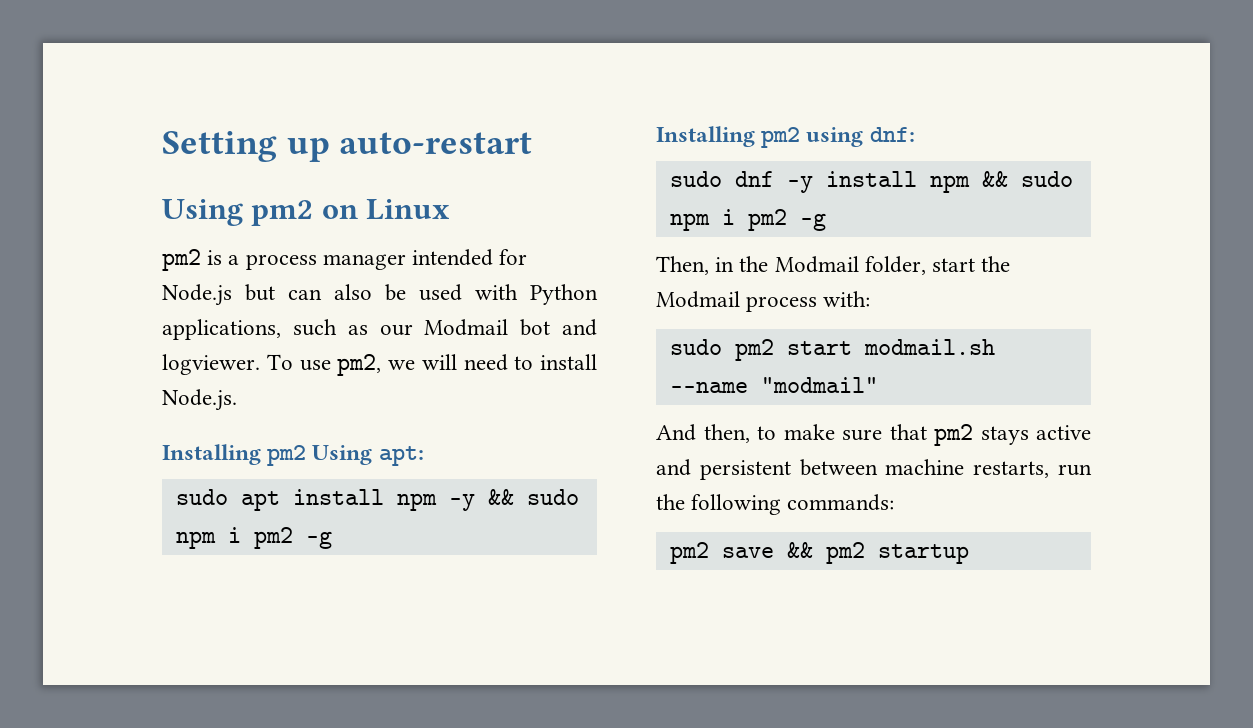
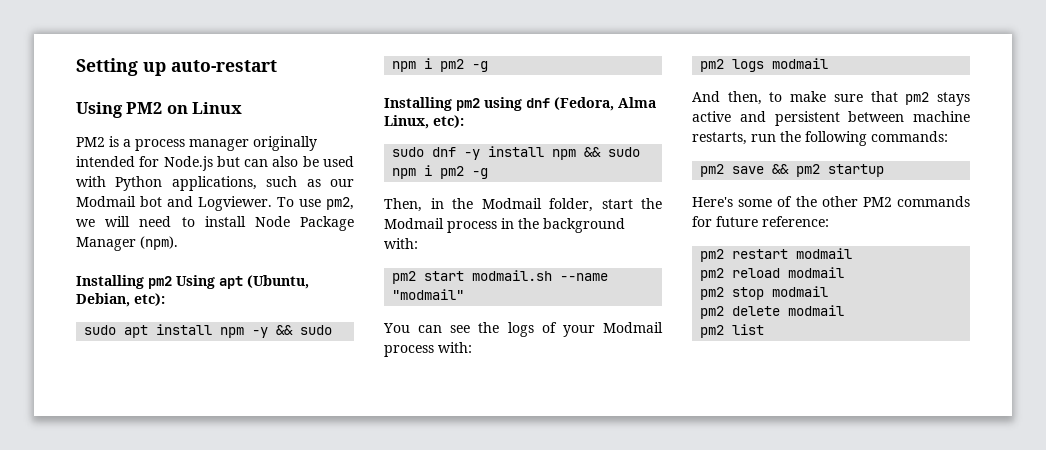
[251,200,314,226] pm2 -> [126,102,163,114] PM2
[162,249,201,271] pm2 -> [76,137,105,147] PM2
(406, 262) none -> [253,136,317,151] originally
[162,354,260,375] logviewer. -> [198,196,272,211] Logviewer.
[162,389,237,411] Node.js. -> [254,216,354,231] [76,236,178,251] Node Package Manager (npm).
[378,446,424,466] apt: -> [219,275,309,289] [76,293,165,307] apt (Ubuntu, Debian, etc):
[869,127,915,142] dnf: -> [526,97,656,111] [384,115,464,129] dnf (Fedora, Alma Linux, etc):
[823,291,871,307] [669,339,722,355] with: // sudo -> [501,218,625,233] [384,238,418,249] in the background with: //
(878, 385) none -> [383,322,663,337] [384,342,472,357] [700,58,829,72] // You can see the logs of your Modmail process with: // pm2 logs modmail
(969, 554) none -> [692,196,970,207] [692,216,829,227] [700,248,853,262] [700,267,845,281] [700,286,829,300] [700,305,845,319] [700,324,765,338] // Here's some of the other PM2 commands for future reference: // pm2 restart modmail // pm2 reload modmail // pm2 stop modmail // pm2 delete modmail // pm2 list

